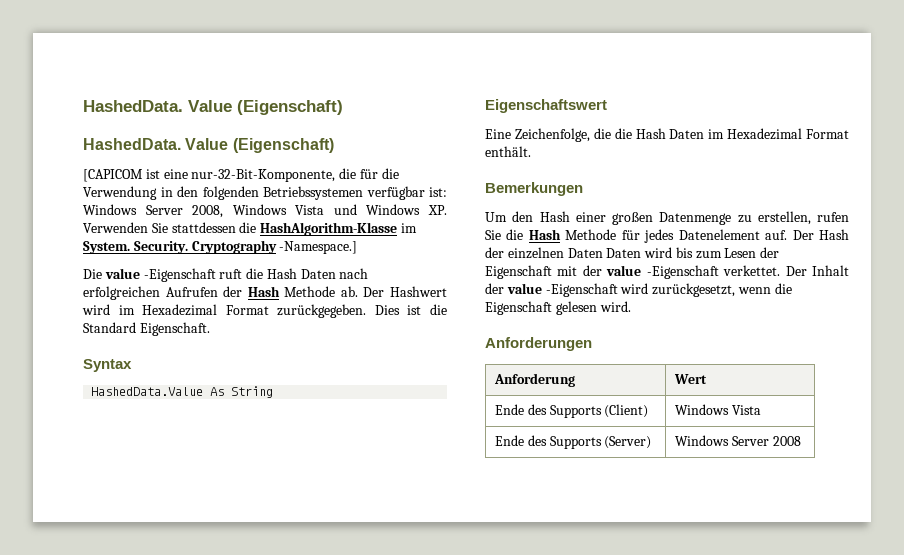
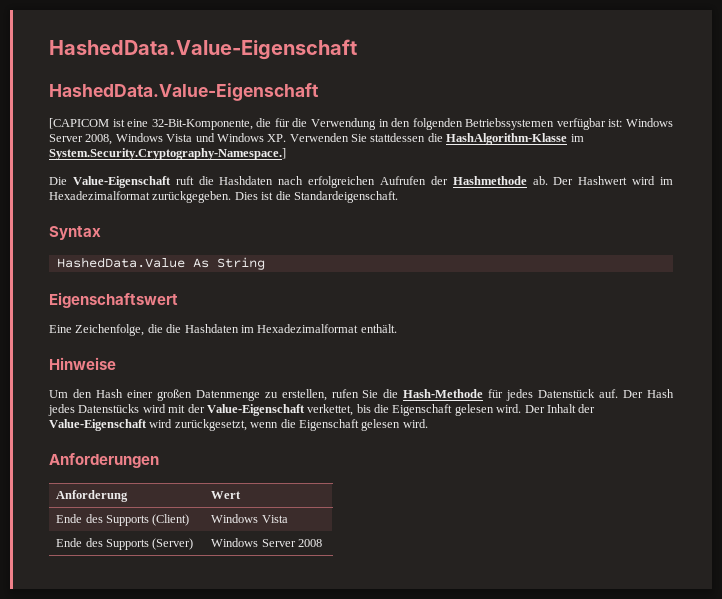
[83,100,343,115] [83,138,334,153] HashedData. Value (Eigenschaft) // HashedData. Value (Eigenschaft) -> [49,39,357,60] [49,83,319,101] HashedData.Value-Eigenschaft // HashedData.Value-Eigenschaft
[191,169,336,182] nur-32-Bit-Komponente, -> [151,119,253,130] 32-Bit-Komponente,
[83,240,358,254] [83,268,336,282] System. Security. Cryptography -Namespace.] // Die value -Eigenschaft ruft die Hash Daten -> [49,148,286,160] [49,176,274,188] System.Security.Cryptography-Namespace.] // Die Value-Eigenschaft ruft die Hashdaten
[247,286,336,297] Hash Methode -> [452,176,527,185] Hashmethode
[142,304,269,316] Hexadezimal Format -> [49,191,150,200] Hexadezimalformat
[83,322,210,336] Standard Eigenschaft. -> [293,191,398,203] Standardeigenschaft.
[635,128,849,140] Hash Daten im Hexadezimal Format -> [184,324,359,333] Hashdaten im Hexadezimalformat
[485,182,583,196] Bemerkungen -> [49,357,116,370] Hinweise
[528,229,617,240] Hash Methode -> [403,389,484,398] Hash-Methode
[678,229,760,240] Datenelement -> [538,389,596,398] Datenstück
[485,247,780,259] [485,265,781,279] der einzelnen Daten Daten wird bis zum Lesen der Eigenschaft mit der value -Eigenschaft verkettet. -> [48,404,522,416] jedes Datenstücks wird mit der Value-Eigenschaft verkettet, bis die Eigenschaft gelesen wird.
[506,283,618,297] value -Eigenschaft -> [49,419,147,431] Value-Eigenschaft

